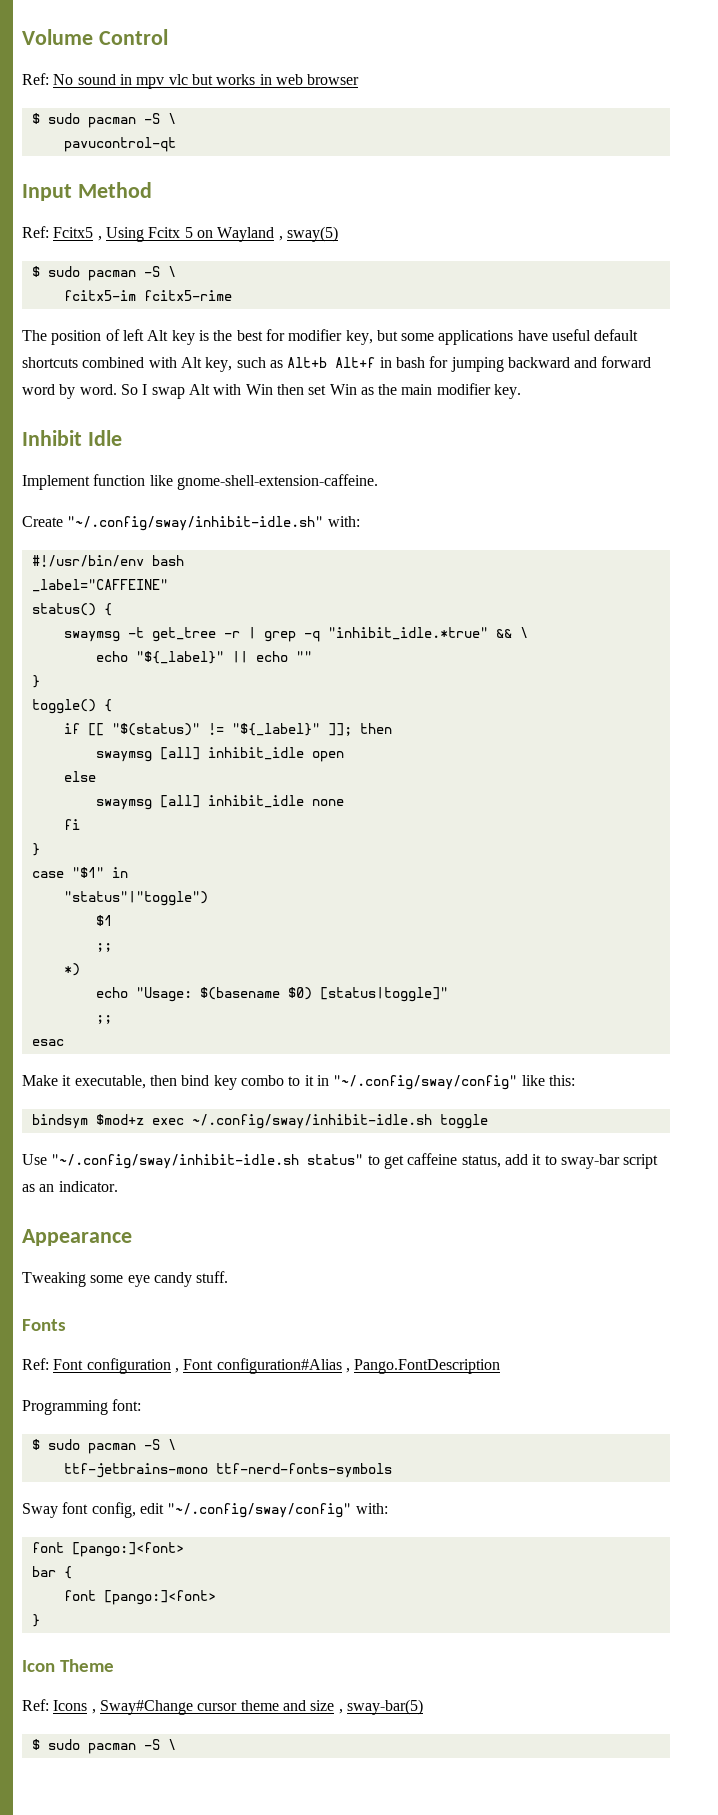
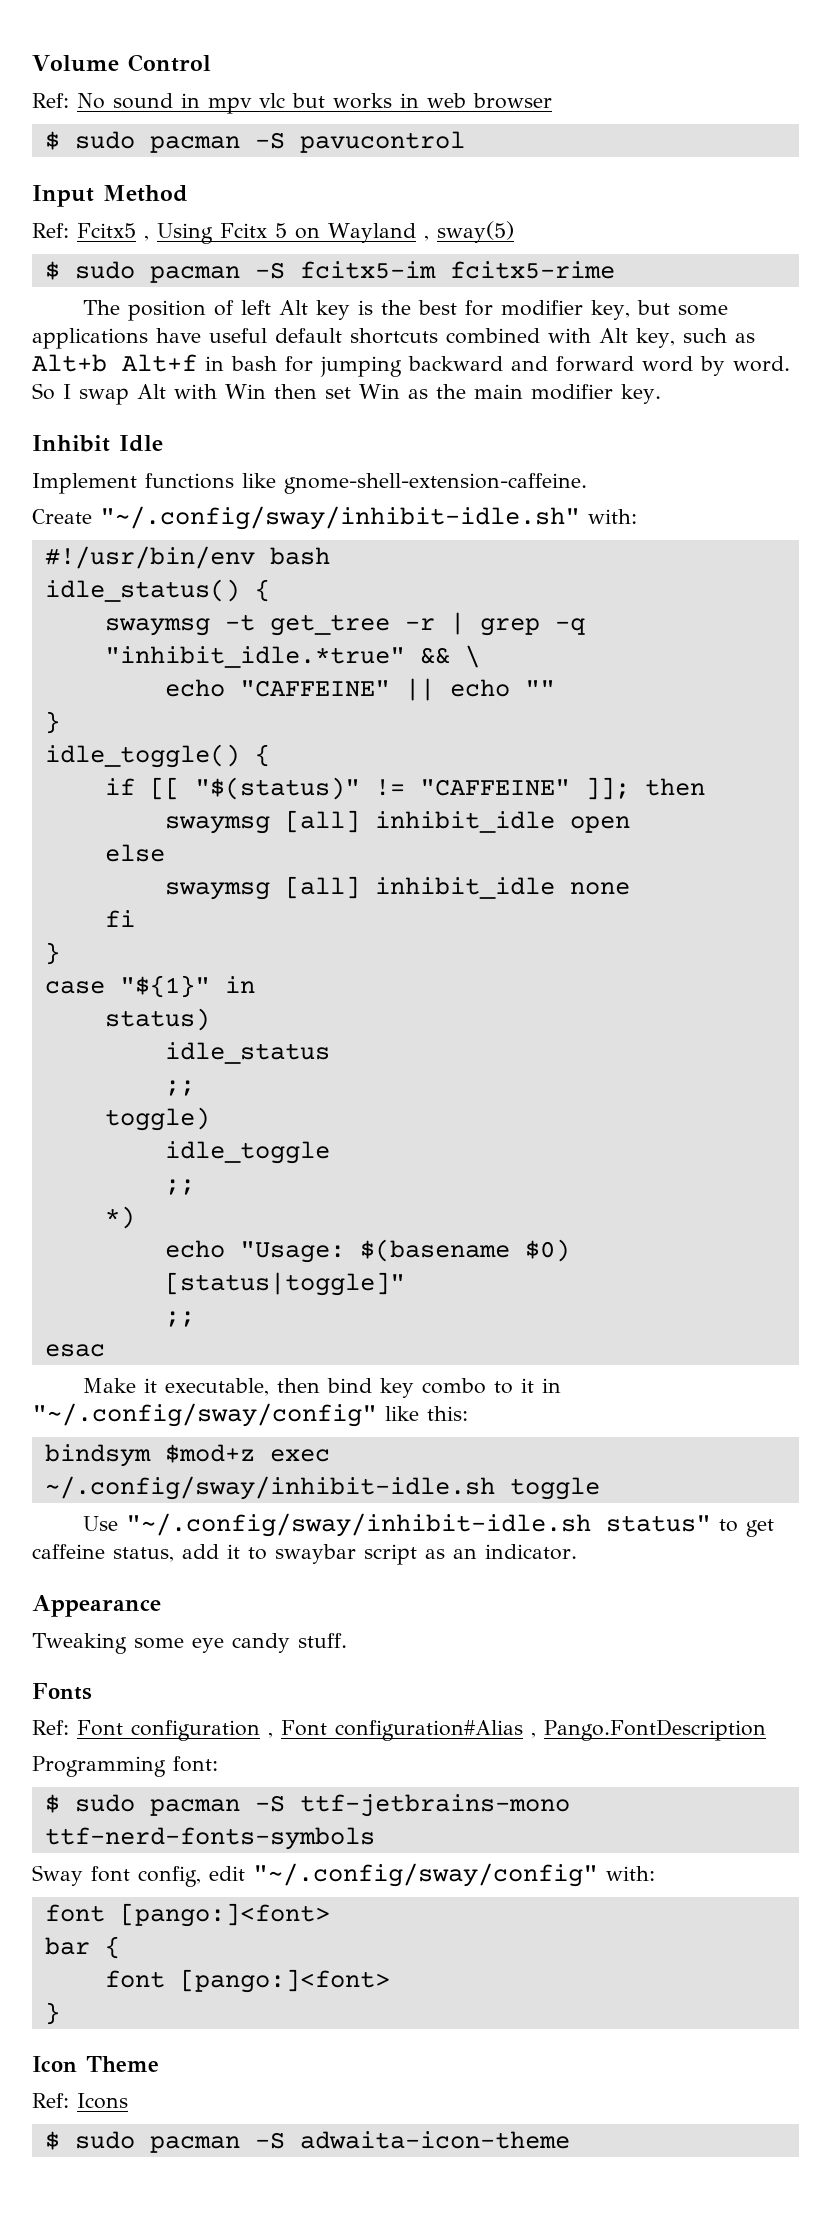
[167,113,176,124] [63,137,176,152] \ // pavucontrol-qt -> [299,131,465,153] pavucontrol
[167,266,176,277] \ // -> (285, 270) none
[93,474,146,486] function -> [145,473,234,489] functions
[31,579,168,592] [31,603,96,616] _label="CAFFEINE" // status() -> [44,579,240,602] idle_status()
[135,651,224,664] "${_label}" -> [239,680,390,697] "CAFFEINE"
[31,699,96,714] toggle() -> [44,744,240,768] idle_toggle()
[231,723,320,736] "${_label}" -> [419,779,570,796] "CAFFEINE"
[71,867,104,878] "$1" -> [119,975,210,998] "${1}"
[63,891,208,906] [95,915,112,926] "status"|"toggle") // $1 -> [104,1008,210,1031] [164,1042,330,1064] [164,1080,195,1096] [104,1107,210,1131] [164,1141,330,1164] status) // idle_status // ;; // toggle) // idle_toggle
[560,1154,620,1169] sway-bar -> [275,1544,356,1564] swaybar
[167,1439,176,1450] \ // -> (285, 1803) none
[91,1699,423,1715] [31,1739,176,1754] , Sway#Change cursor theme and size , sway-bar(5) // $ sudo pacman -S \ -> [44,2131,570,2153] // $ sudo pacman -S adwaita-icon-theme

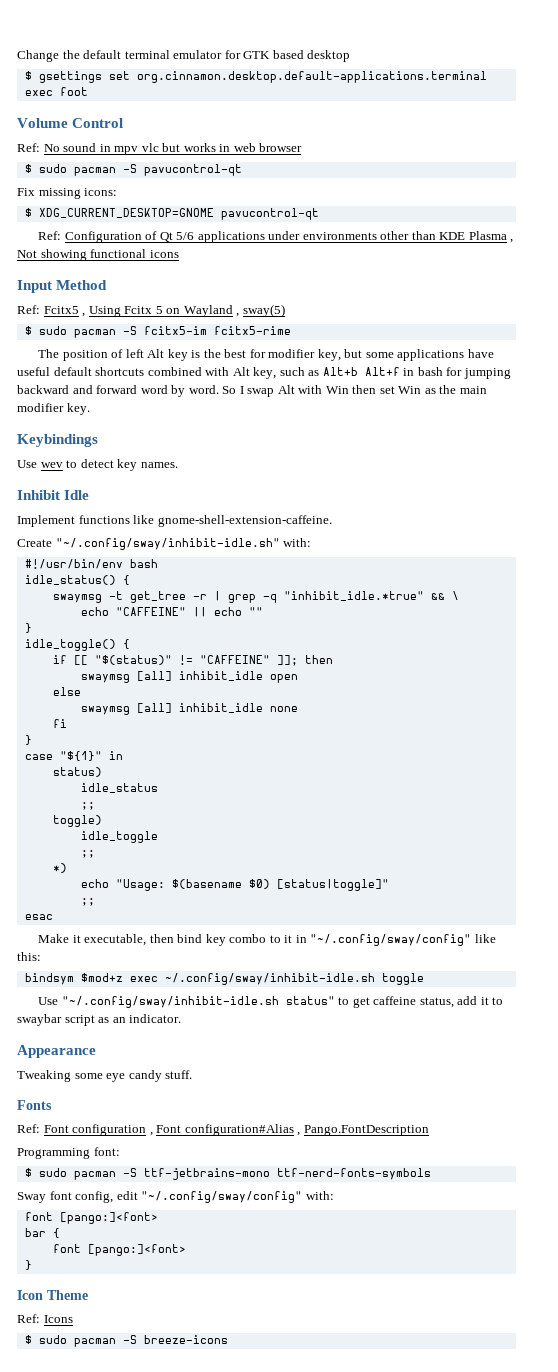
(32, 63) none -> [17,50,351,62] [24,71,487,83] [24,87,88,96] Change the default terminal emulator for GTK based desktop // $ gsettings set org.cinnamon.desktop.default-applications.terminal exec foot //
[299,131,465,153] pavucontrol -> [143,164,242,176] [17,188,118,199] [24,208,319,220] [38,231,514,243] [17,249,179,261] pavucontrol-qt // Fix missing icons: // $ XDG_CURRENT_DESKTOP=GNOME pavucontrol-qt // Ref: Configuration of Qt 5/6 applications under environments other than KDE Plasma , Not showing functional icons
(661, 394) none -> [17,434,98,447] [17,459,178,471] // Keybindings // Use wev to detect key names.
[299,2131,570,2149] adwaita-icon-theme -> [143,1335,228,1344] breeze-icons

